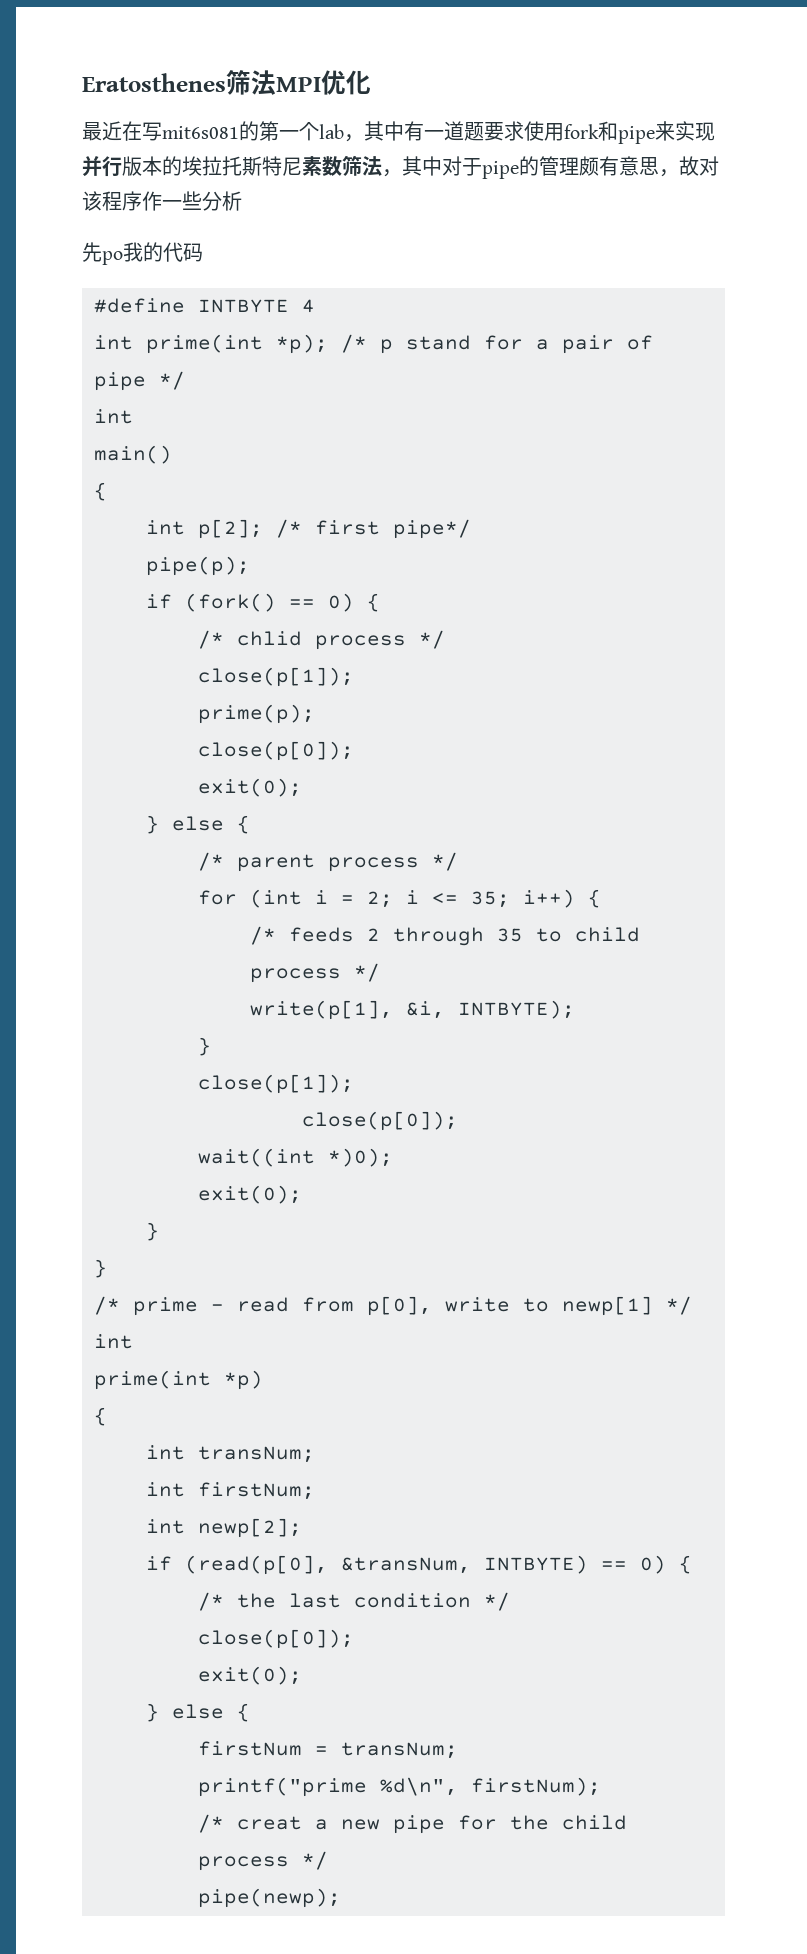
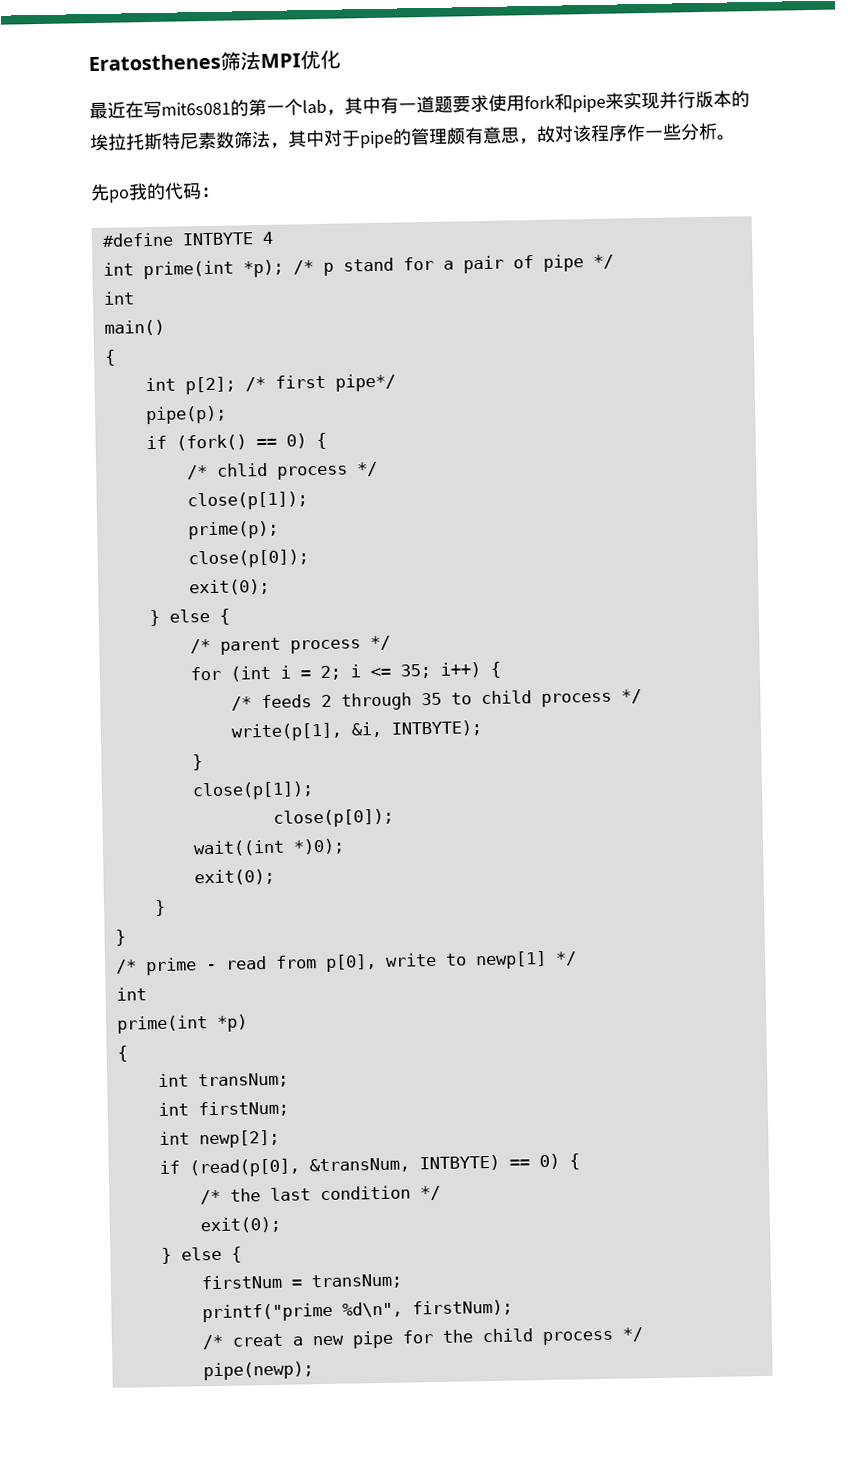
(242, 201) none -> [717,134,736,141] 。
(203, 252) none -> [200,186,220,198] ：
[198,1629,354,1649] // close(p[0]); -> (441, 1193) none

